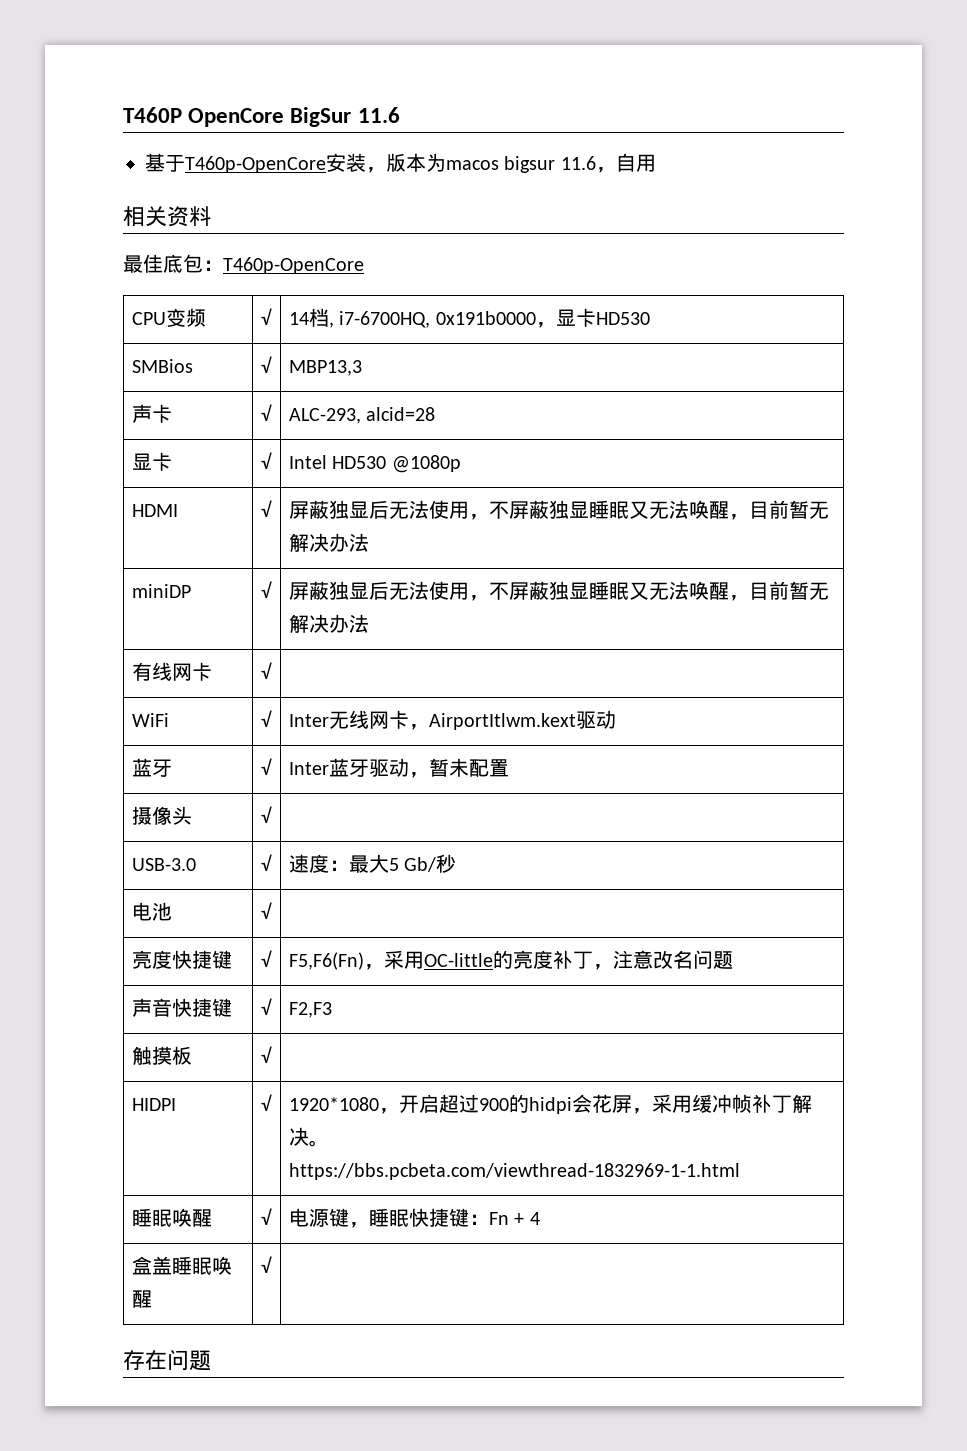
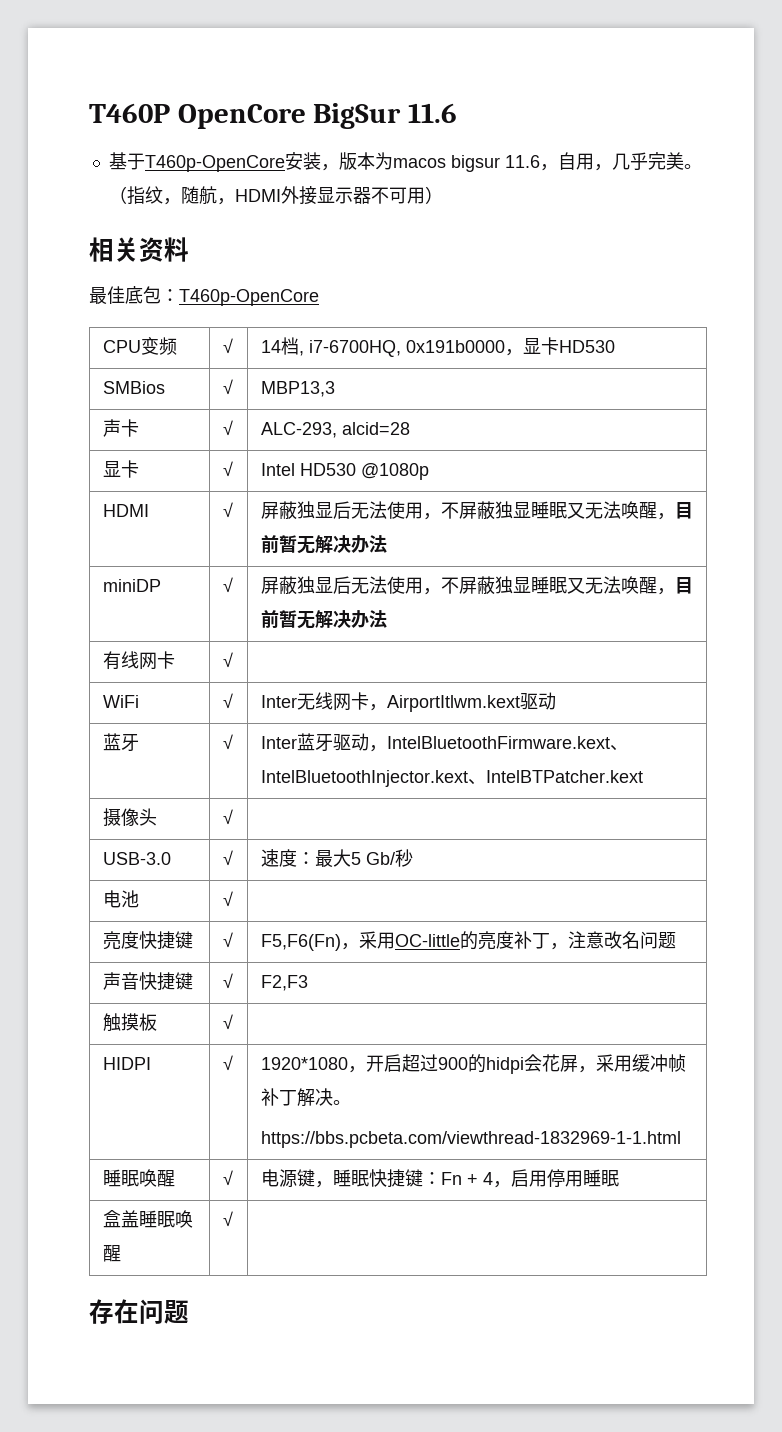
(656, 163) none -> [593,152,702,171] [108,186,443,205] ，几乎完美。（指纹，随航，HDMI外接显示器不可用）
[428,758,509,777] 暂未配置 -> [386,736,628,751] [260,770,643,787] IntelBluetoothFirmware.kext、IntelBluetoothInjector.kext、IntelBTPatcher.kext
(540, 1218) none -> [492,1169,619,1188] ，启用停用睡眠

